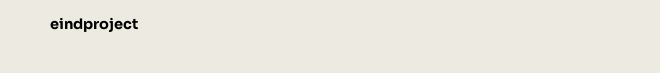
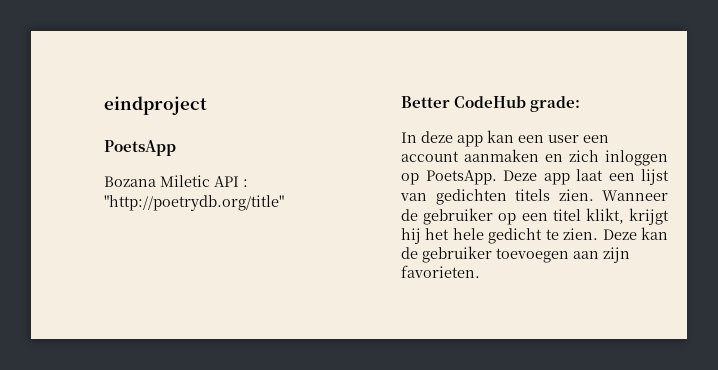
(138, 24) none -> [104,140,176,156] [104,175,248,187] [104,195,284,211] [401,96,581,112] [401,130,609,147] [401,149,668,166] [401,169,669,185] [400,189,668,205] [401,208,669,225] [401,227,668,244] [401,246,630,263] [401,265,480,278] // PoetsApp // Bozana Miletic API : "http://poetrydb.org/title" // Better CodeHub grade: // In deze app kan een user een account aanmaken en zich inloggen op PoetsApp. Deze app laat een lijst van gedichten titels zien. Wanneer de gebruiker op een titel klikt, krijgt hij het hele gedicht te zien. Deze kan de gebruiker toevoegen aan zijn favorieten.

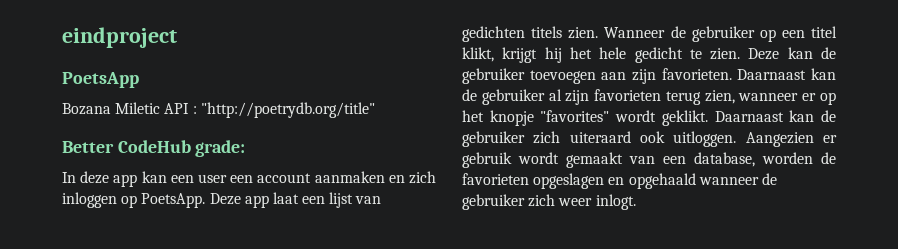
(480, 271) none -> [737,68,836,80] [462,89,836,105] [462,110,836,126] [462,131,837,147] [462,152,836,168] [462,173,777,189] [462,194,636,210] Daarnaast kan de gebruiker al zijn favorieten terug zien, wanneer er op het knopje "favorites" wordt geklikt. Daarnaast kan de gebruiker zich uiteraard ook uitloggen. Aangezien er gebruik wordt gemaakt van een database, worden de favorieten opgeslagen en opgehaald wanneer de gebruiker zich weer inlogt.

